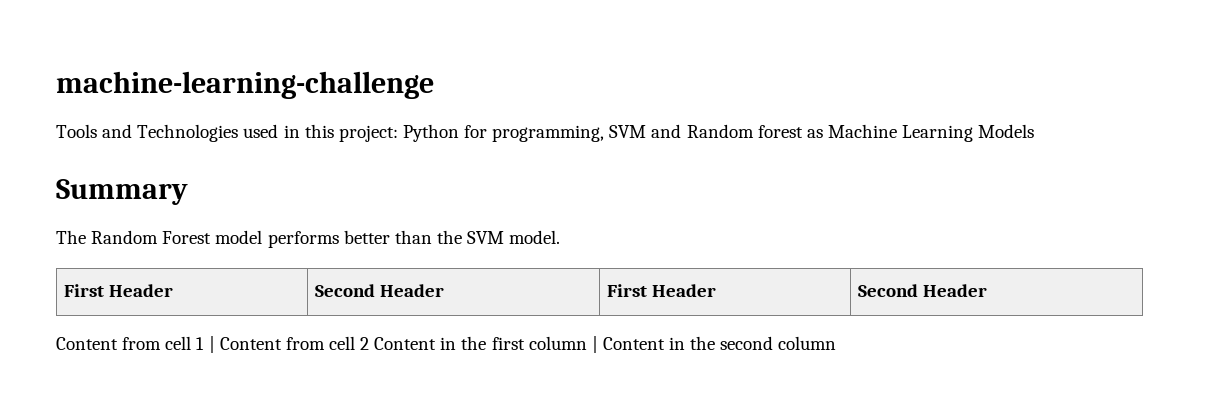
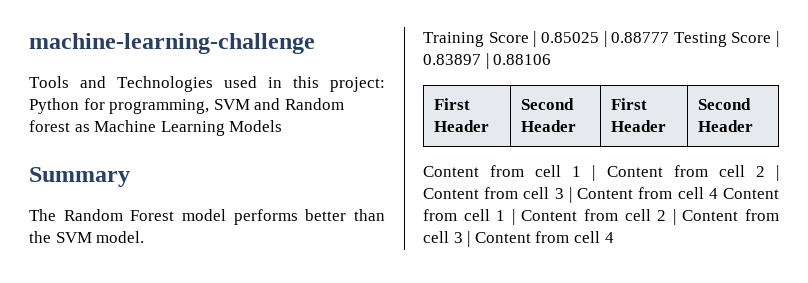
(561, 237) none -> [423,31,779,47] [423,53,552,69] // Training Score | 0.85025 | 0.88777 Testing Score | 0.83897 | 0.88106
[374,336,837,353] Content in the first column | Content in the second column -> [776,165,779,181] [423,187,779,203] [423,209,779,225] [423,231,614,247] | Content from cell 3 | Content from cell 4 Content from cell 1 | Content from cell 2 | Content from cell 3 | Content from cell 4

